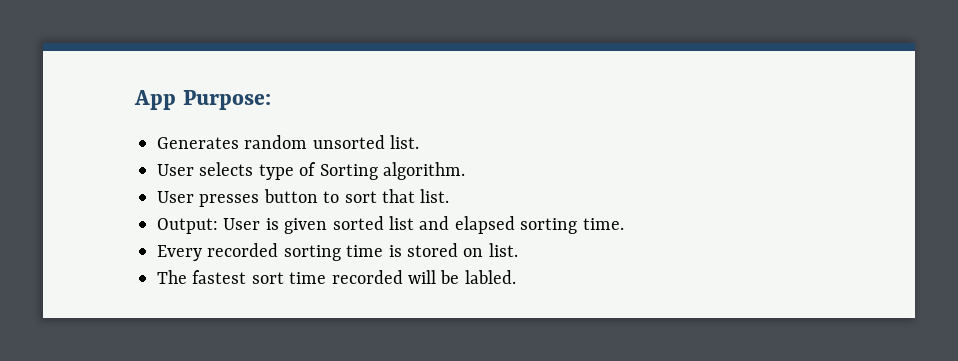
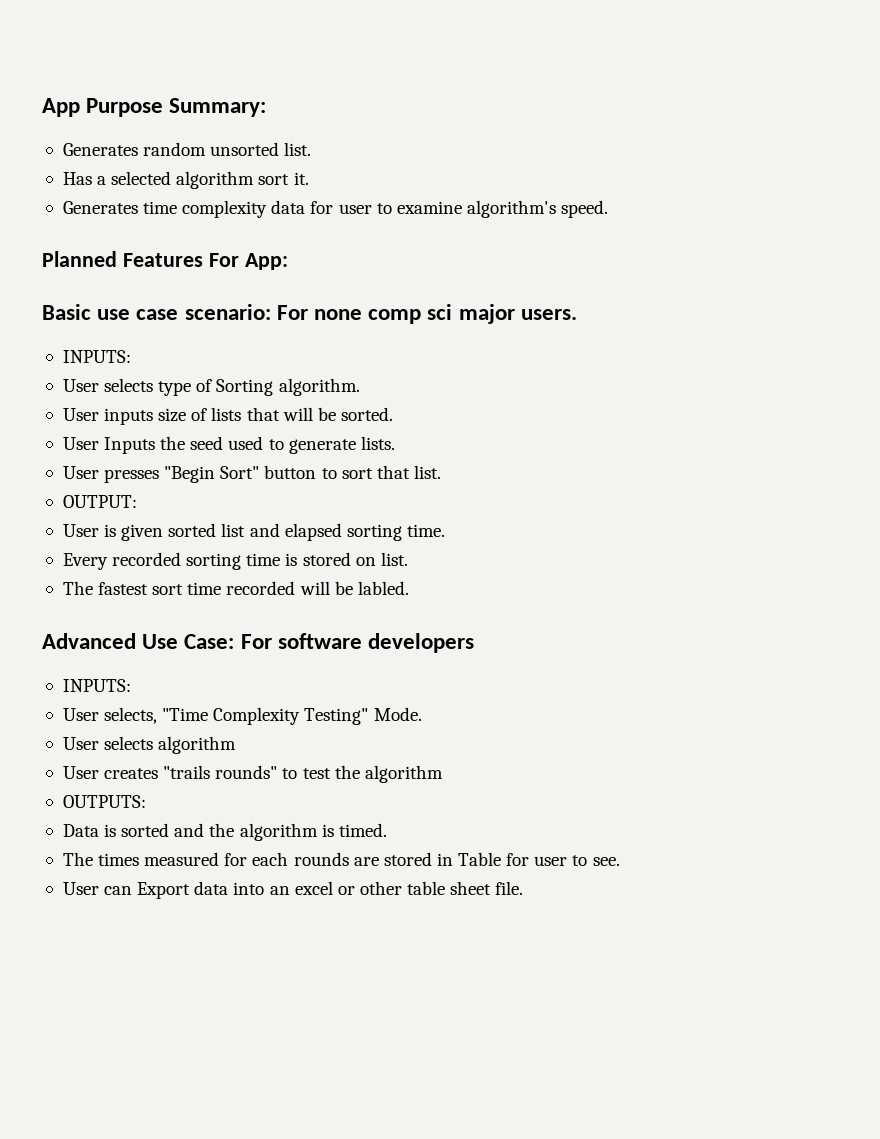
[182,90,271,110] Purpose: -> [86,98,267,117] Purpose Summary:
(420, 142) none -> [62,171,309,189] [62,200,609,218] [42,251,288,270] [42,304,577,324] [62,350,131,363] // Has a selected algorithm sort it. // Generates time complexity data for user to examine algorithm's speed. // Planned Features For App: // Basic use case scenario: For none comp sci major users. // INPUTS:
(465, 171) none -> [62,407,393,425] [62,436,395,454] // User inputs size of lists that will be sorted. // User Inputs the seed used to generate lists.
(260, 200) none -> [164,466,260,483] "Begin Sort"
[157,218,218,234] Output: -> [62,495,137,508] OUTPUT: //
(516, 277) none -> [42,633,475,653] [62,679,131,692] [62,707,422,725] [62,736,237,754] [62,765,443,783] [62,795,146,808] [62,823,387,841] [62,852,620,866] [62,881,524,899] // Advanced Use Case: For software developers // INPUTS: // User selects, "Time Complexity Testing" Mode. // User selects algorithm // User creates "trails rounds" to test the algorithm // OUTPUTS: // Data is sorted and the algorithm is timed. // The times measured for each rounds are stored in Table for user to see. // User can Export data into an excel or other table sheet file.

